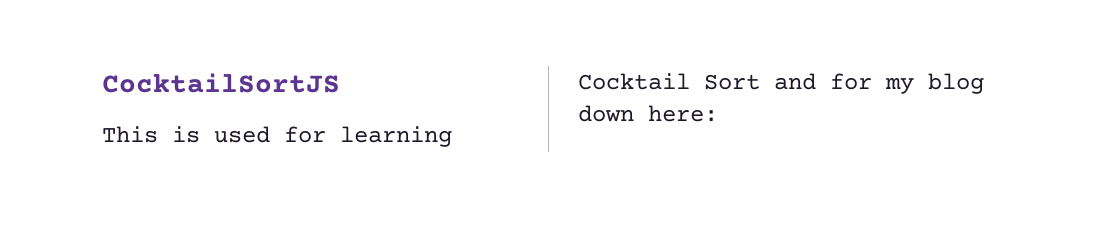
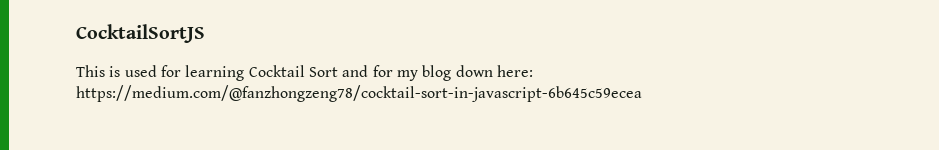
(718, 113) none -> [76,85,642,102] https://medium.com/@fanzhongzeng78/cocktail-sort-in-javascript-6b645c59ecea

